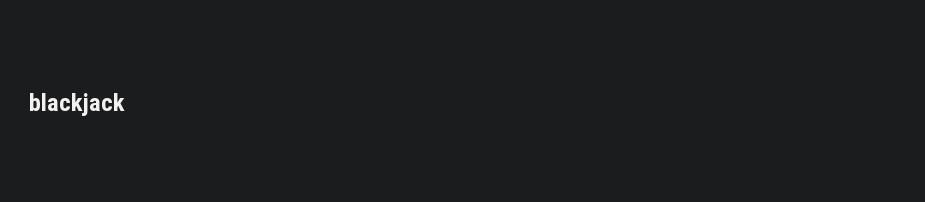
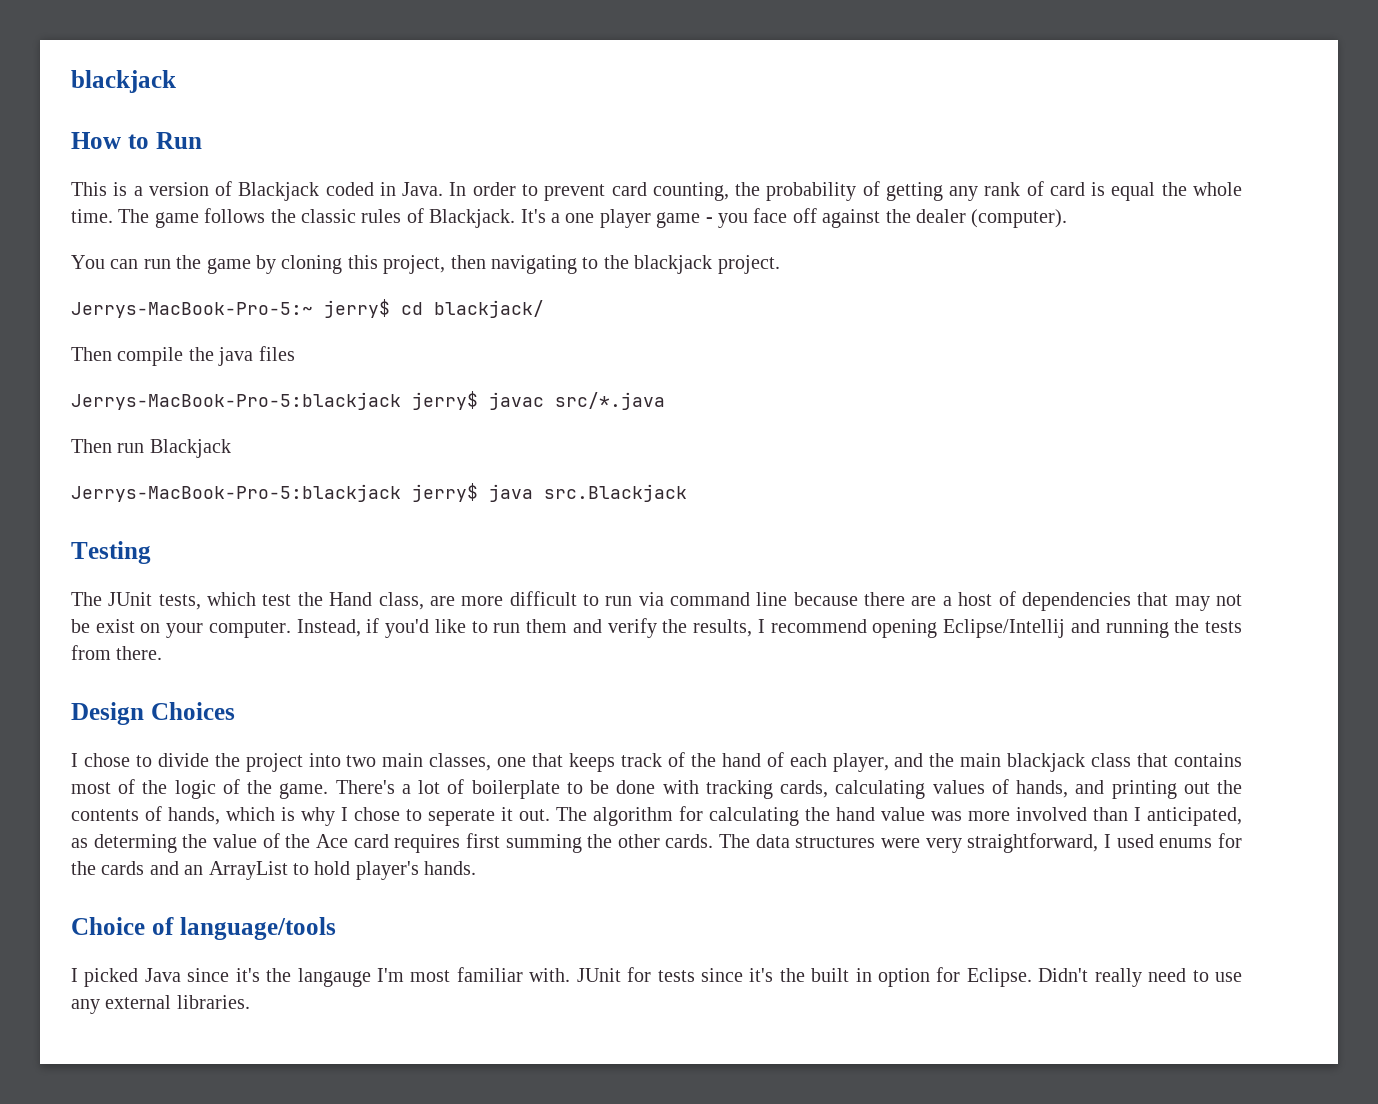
[29,93,125,116] blackjack -> [71,70,176,93] [71,132,202,149] [71,181,1242,201] [71,208,1068,228] [71,255,780,274] [71,299,544,318] [71,346,295,366] [71,391,665,410] [71,439,231,458] [71,483,687,502] [71,541,151,564] [71,591,1242,611] [71,618,1242,638] [71,645,163,660] [71,702,235,725] [71,752,1242,772] [71,779,1243,799] [71,806,1242,826] [71,833,1243,853] [71,861,477,880] [71,917,336,940] [71,967,1242,987] [71,995,250,1014] blackjack // How to Run // This is a version of Blackjack coded in Java. In order to prevent card counting, the probability of getting any rank of card is equal the whole time. The game follows the classic rules of Blackjack. It's a one player game - you face off against the dealer (computer). // You can run the game by cloning this project, then navigating to the blackjack project. // Jerrys-MacBook-Pro-5:~ jerry$ cd blackjack/ // Then compile the java files // Jerrys-MacBook-Pro-5:blackjack jerry$ javac src/*.java // Then run Blackjack // Jerrys-MacBook-Pro-5:blackjack jerry$ java src.Blackjack // Testing // The JUnit tests, which test the Hand class, are more difficult to run via command line because there are a host of dependencies that may not be exist on your computer. Instead, if you'd like to run them and verify the results, I recommend opening Eclipse/Intellij and running the tests from there. // Design Choices // I chose to divide the project into two main classes, one that keeps track of the hand of each player, and the main blackjack class that contains most of the logic of the game. There's a lot of boilerplate to be done with tracking cards, calculating values of hands, and printing out the contents of hands, which is why I chose to seperate it out. The algorithm for calculating the hand value was more involved than I anticipated, as determing the value of the Ace card requires first summing the other cards. The data structures were very straightforward, I used enums for the cards and an ArrayList to hold player's hands. // Choice of language/tools // I picked Java since it's the langauge I'm most familiar with. JUnit for tests since it's the built in option for Eclipse. Didn't really need to use any external libraries.

